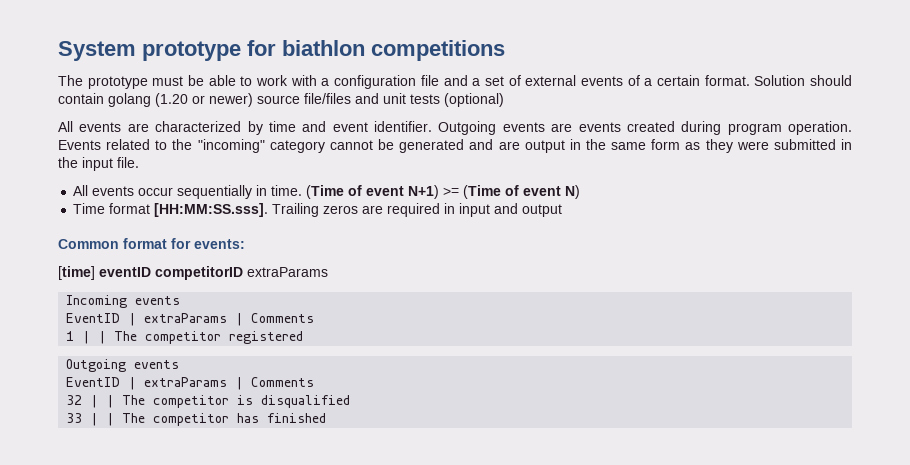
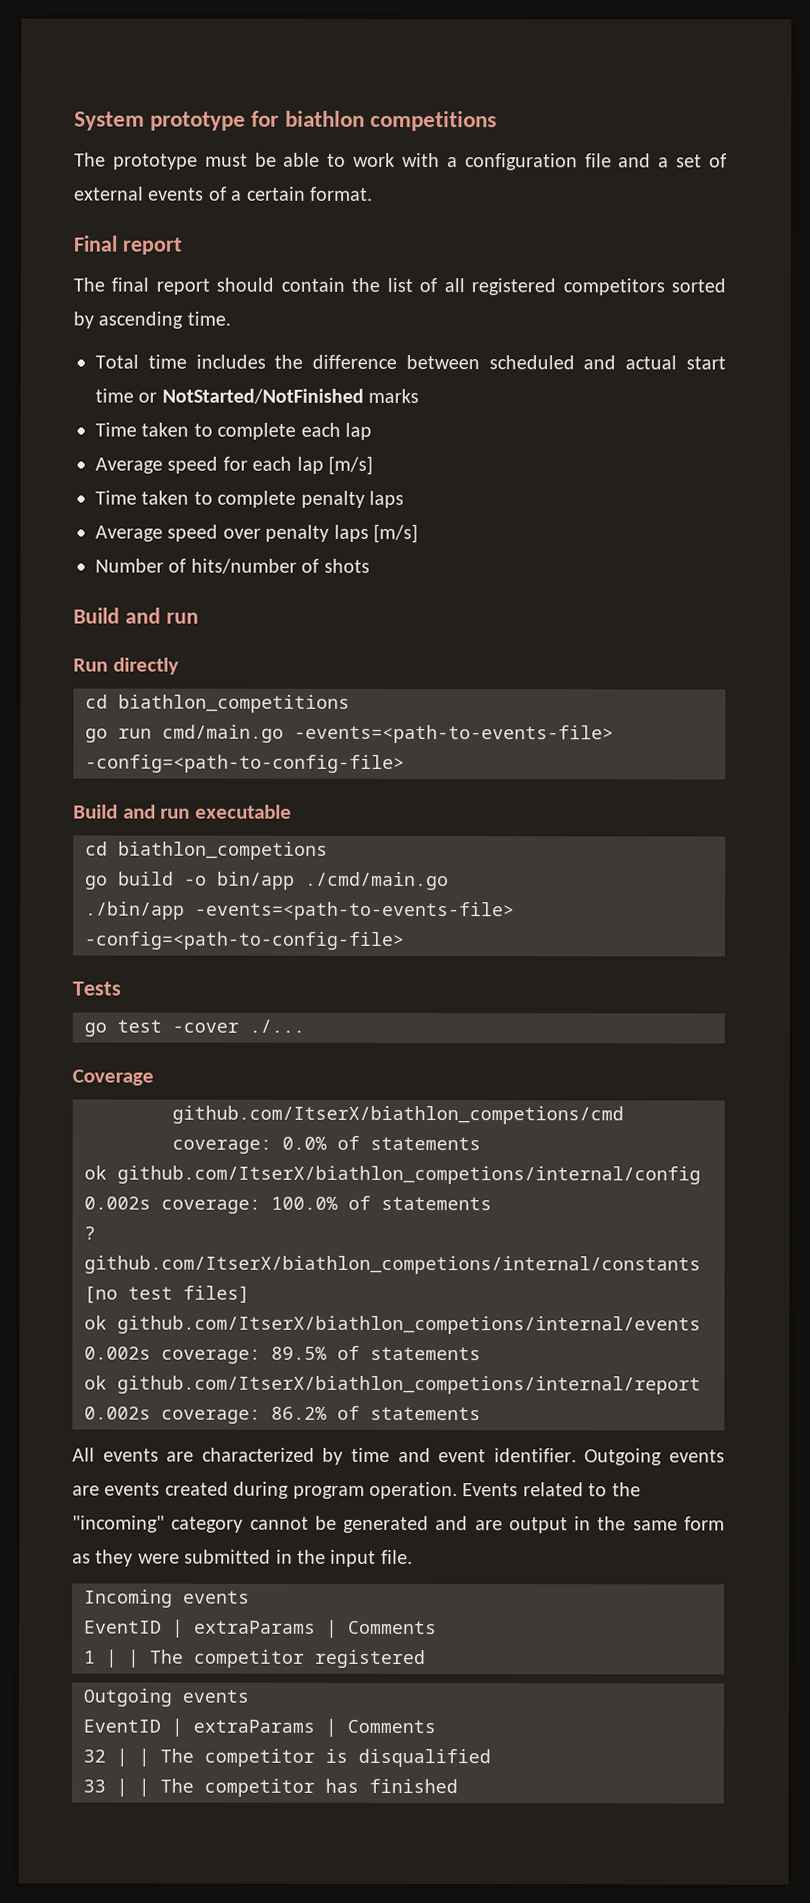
[754,75,852,86] [58,93,504,107] Solution should contain golang (1.20 or newer) source file/files and unit tests (optional) -> [73,235,182,255] [73,277,726,296] [73,311,231,329] [95,354,726,370] [95,388,420,404] [95,422,372,440] [95,455,373,475] [95,490,404,508] [95,523,418,544] [95,558,370,574] [73,607,199,624] [73,657,179,675] [85,694,350,713] [85,724,614,744] [85,754,405,773] [73,804,293,819] [85,841,328,860] [85,871,449,891] [85,901,515,921] [85,931,405,950] [72,981,121,996] [84,1019,305,1037] [72,1069,154,1086] [172,1105,624,1125] [172,1135,481,1154] [84,1165,701,1185] [84,1195,492,1214] [84,1226,96,1240] [84,1255,701,1275] [84,1285,250,1304] [84,1315,701,1335] [84,1345,481,1364] [84,1375,701,1395] [84,1405,481,1424] // Final report // The final report should contain the list of all registered competitors sorted by ascending time. // Total time includes the difference between scheduled and actual start time or NotStarted/NotFinished marks // Time taken to complete each lap // Average speed for each lap [m/s] // Time taken to complete penalty laps // Average speed over penalty laps [m/s] // Number of hits/number of shots // Build and run // Run directly // cd biathlon_competitions // go run cmd/main.go -events=<path-to-events-file> -config=<path-to-config-file> // Build and run executable // cd biathlon_competions // go build -o bin/app ./cmd/main.go // ./bin/app -events=<path-to-events-file> -config=<path-to-config-file> // Tests // go test -cover ./... // Coverage // github.com/ItserX/biathlon_competions/cmd coverage: 0.0% of statements // ok github.com/ItserX/biathlon_competions/internal/config 0.002s coverage: 100.0% of statements // ? github.com/ItserX/biathlon_competions/internal/constants [no test files] // ok github.com/ItserX/biathlon_competions/internal/events 0.002s coverage: 89.5% of statements // ok github.com/ItserX/biathlon_competions/internal/report 0.002s coverage: 86.2% of statements
[73,185,581,199] [73,203,563,217] [58,238,245,249] [58,266,328,280] // All events occur sequentially in time. (Time of event N+1) >= (Time of event N) // Time format [HH:MM:SS.sss]. Trailing zeros are required in input and output // Common format for events: // [time] eventID competitorID extraParams -> (413, 1557) none

